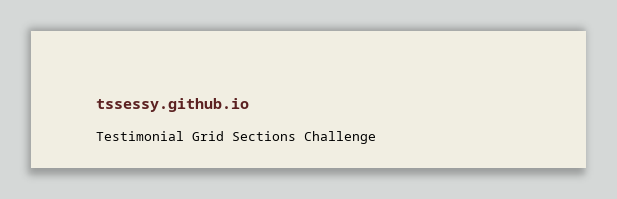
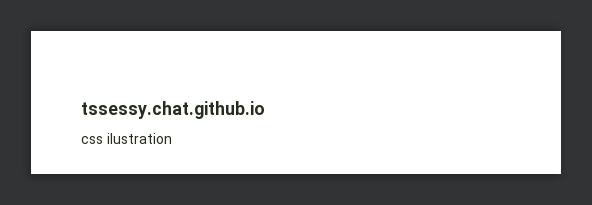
[96,98,249,112] [96,131,376,144] tssessy.github.io // Testimonial Grid Sections Challenge -> [81,101,265,119] [81,133,172,144] tssessy.chat.github.io // css ilustration

